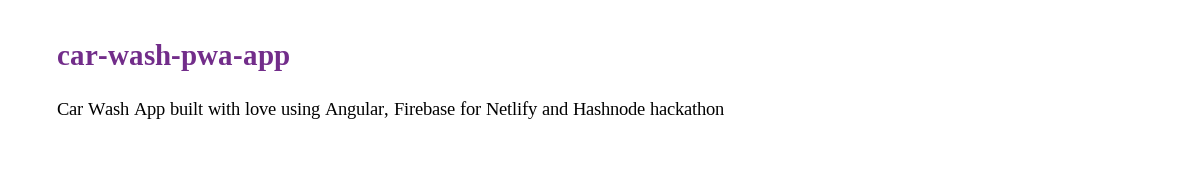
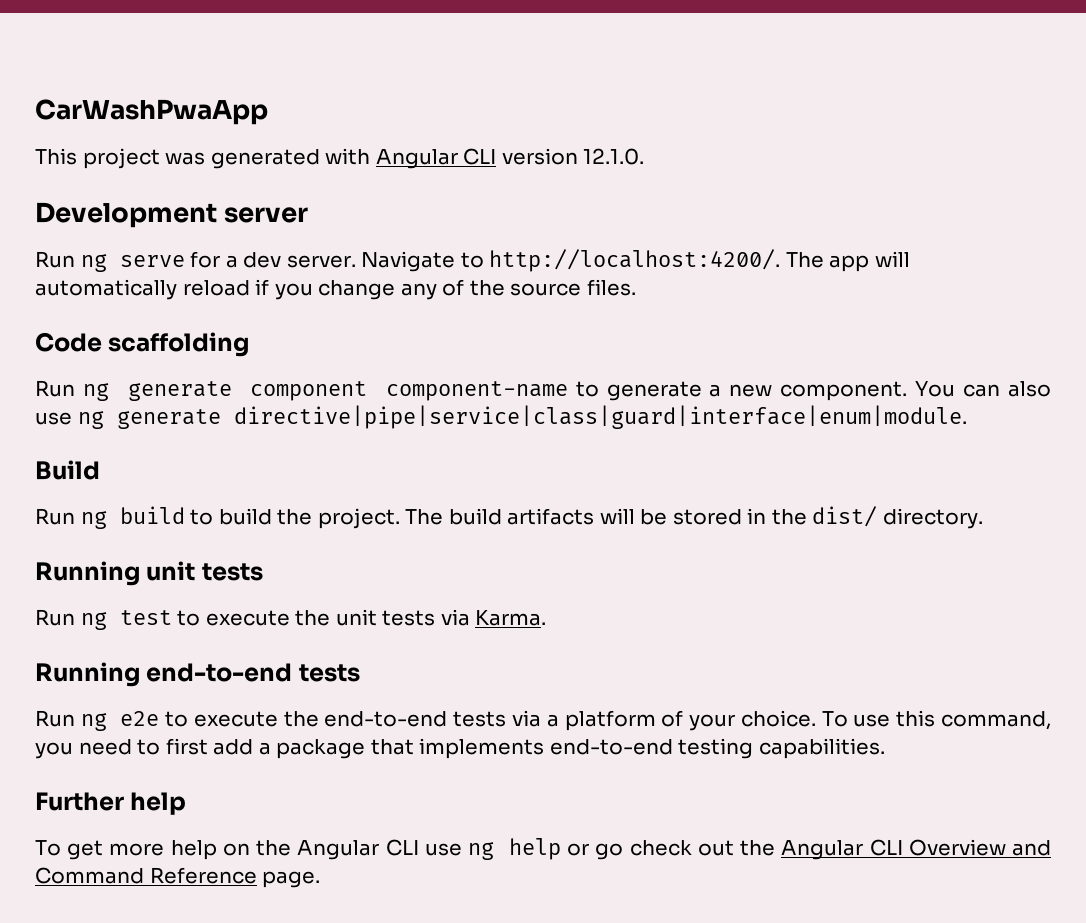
[57,44,290,71] [57,101,724,119] car-wash-pwa-app // Car Wash App built with love using Angular, Firebase for Netlify and Hashnode hackathon -> [35,99,268,125] [35,148,645,169] [35,202,309,228] [35,249,910,272] [35,279,636,300] [35,332,250,357] [35,380,1051,401] [35,405,967,429] [35,460,100,480] [35,506,984,529] [35,561,263,586] [35,609,547,630] [35,662,360,687] [35,710,1051,731] [35,738,885,759] [35,792,187,815] [35,838,1052,860] [35,867,321,888] CarWashPwaApp // This project was generated with Angular CLI version 12.1.0. // Development server // Run ng serve for a dev server. Navigate to http://localhost:4200/. The app will automatically reload if you change any of the source files. // Code scaffolding // Run ng generate component component-name to generate a new component. You can also use ng generate directive|pipe|service|class|guard|interface|enum|module. // Build // Run ng build to build the project. The build artifacts will be stored in the dist/ directory. // Running unit tests // Run ng test to execute the unit tests via Karma. // Running end-to-end tests // Run ng e2e to execute the end-to-end tests via a platform of your choice. To use this command, you need to first add a package that implements end-to-end testing capabilities. // Further help // To get more help on the Angular CLI use ng help or go check out the Angular CLI Overview and Command Reference page.

